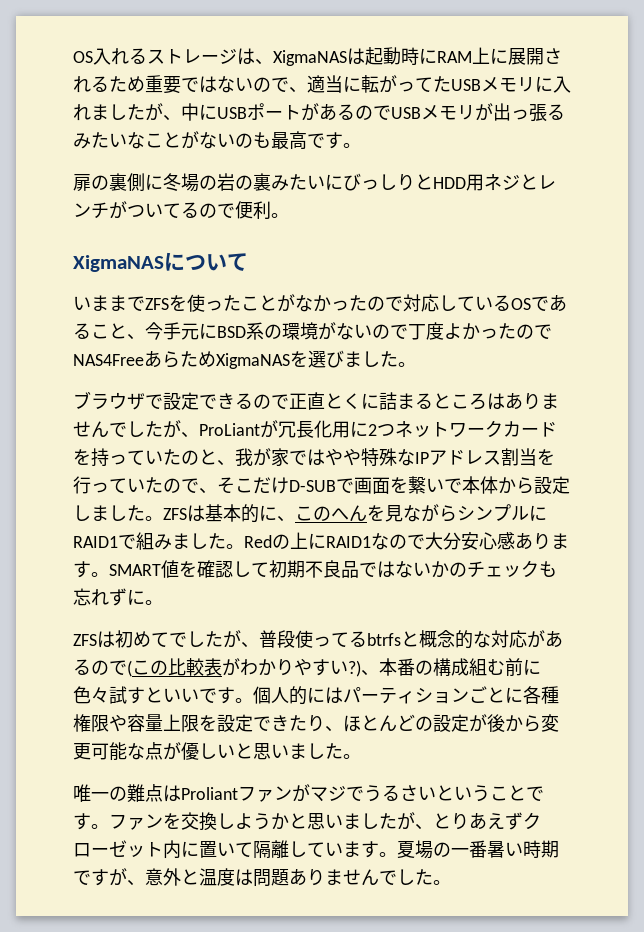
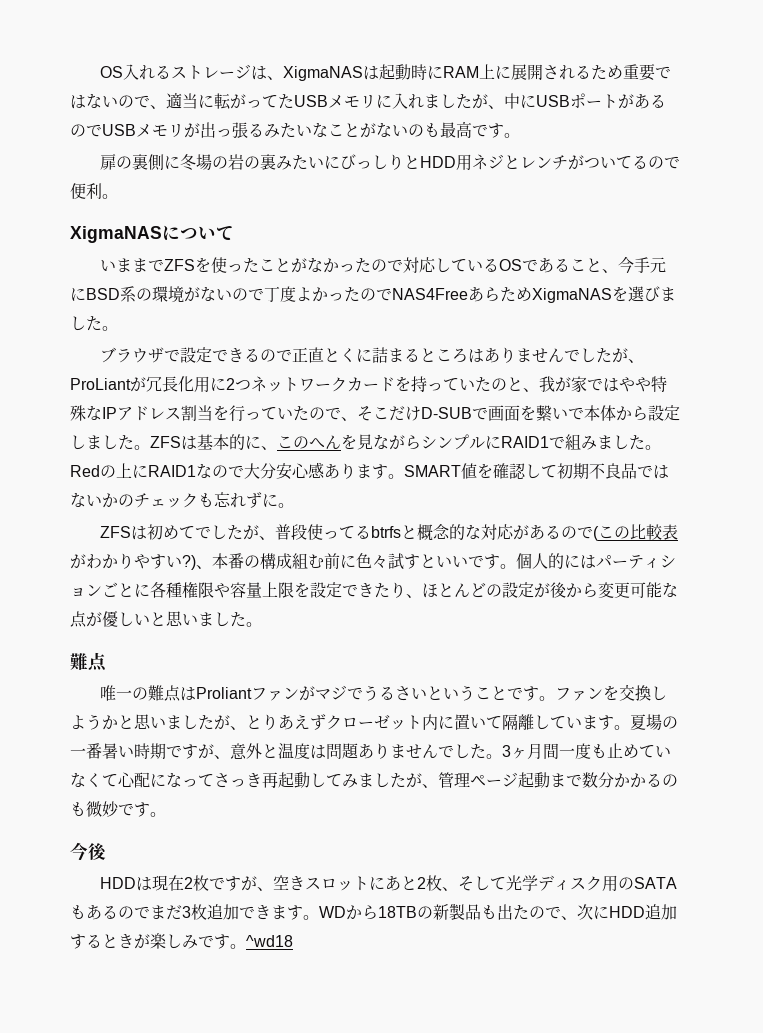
(361, 756) none -> [70,652,107,672] // 難点
(451, 882) none -> [502,743,671,759] [70,772,678,788] [70,801,166,817] [70,842,107,861] [100,875,678,892] [70,903,677,920] [70,933,293,949] 3ヶ月間一度も止めていなくて心配になってさっき再起動してみましたが、管理ページ起動まで数分かかるのも微妙です。 // 今後 // HDDは現在2枚ですが、空きスロットにあと2枚、そして光学ディスク用のSATAもあるのでまだ3枚追加できます。WDから18TBの新製品も出たので、次にHDD追加するときが楽しみです。^wd18

